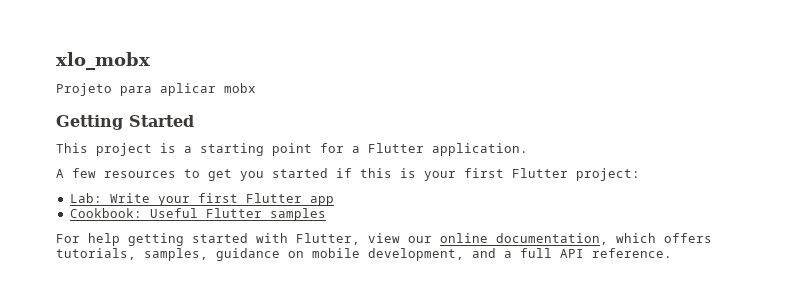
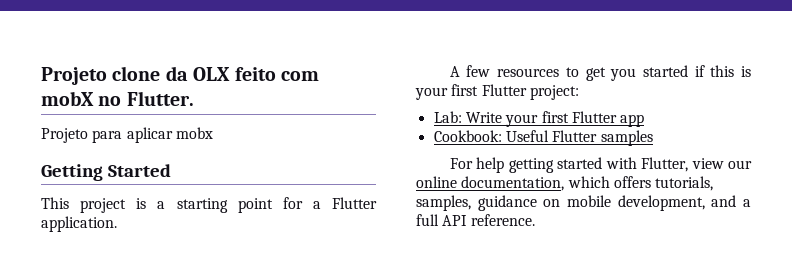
[56,52,150,70] xlo_mobx -> [41,66,319,85] [41,91,194,106] Projeto clone da OLX feito com mobX no Flutter.

